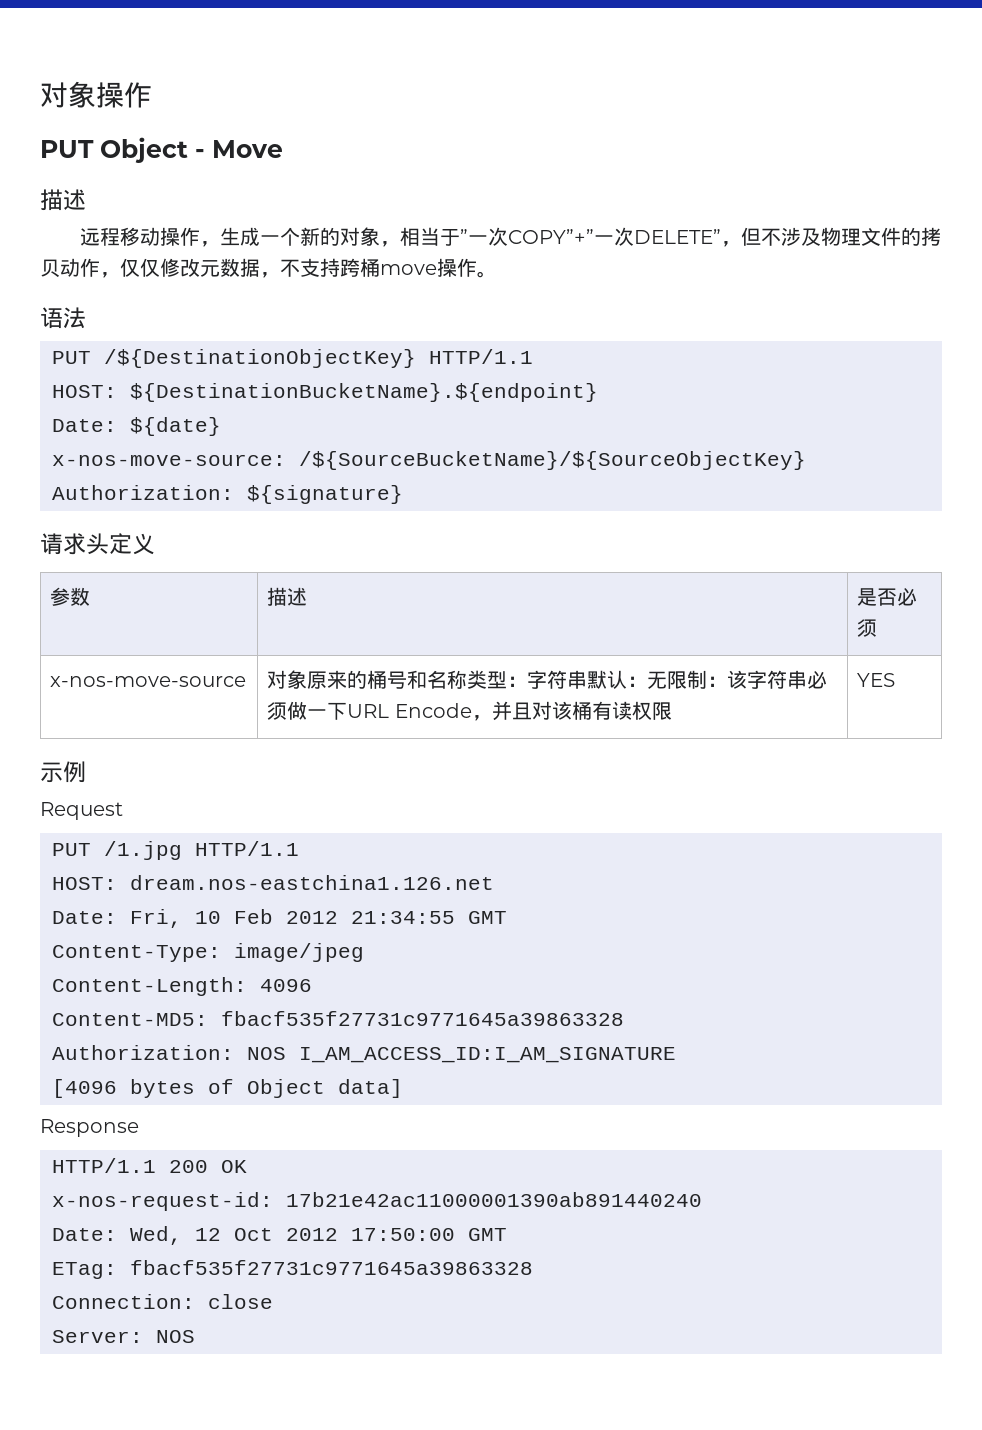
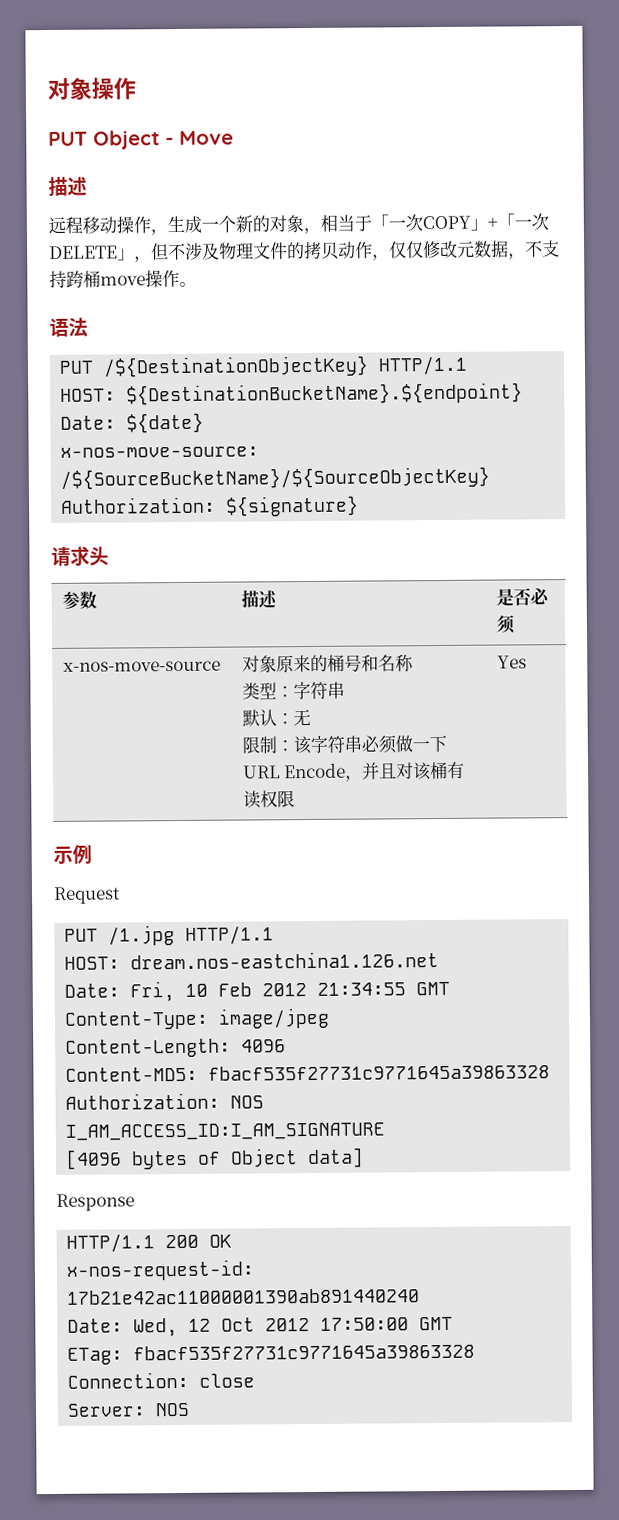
[460,227,722,246] ”一次COPY”+”一次DELETE” -> [371,213,549,232] [49,245,135,261] 「一次COPY」+「一次DELETE」
[109,533,155,555] 定义 -> (109, 556) none
(468, 679) none -> (414, 663) //
(588, 679) none -> (345, 690) //
(668, 680) none -> (311, 717) //
[857,673,896,687] YES -> [496,655,527,669] Yes

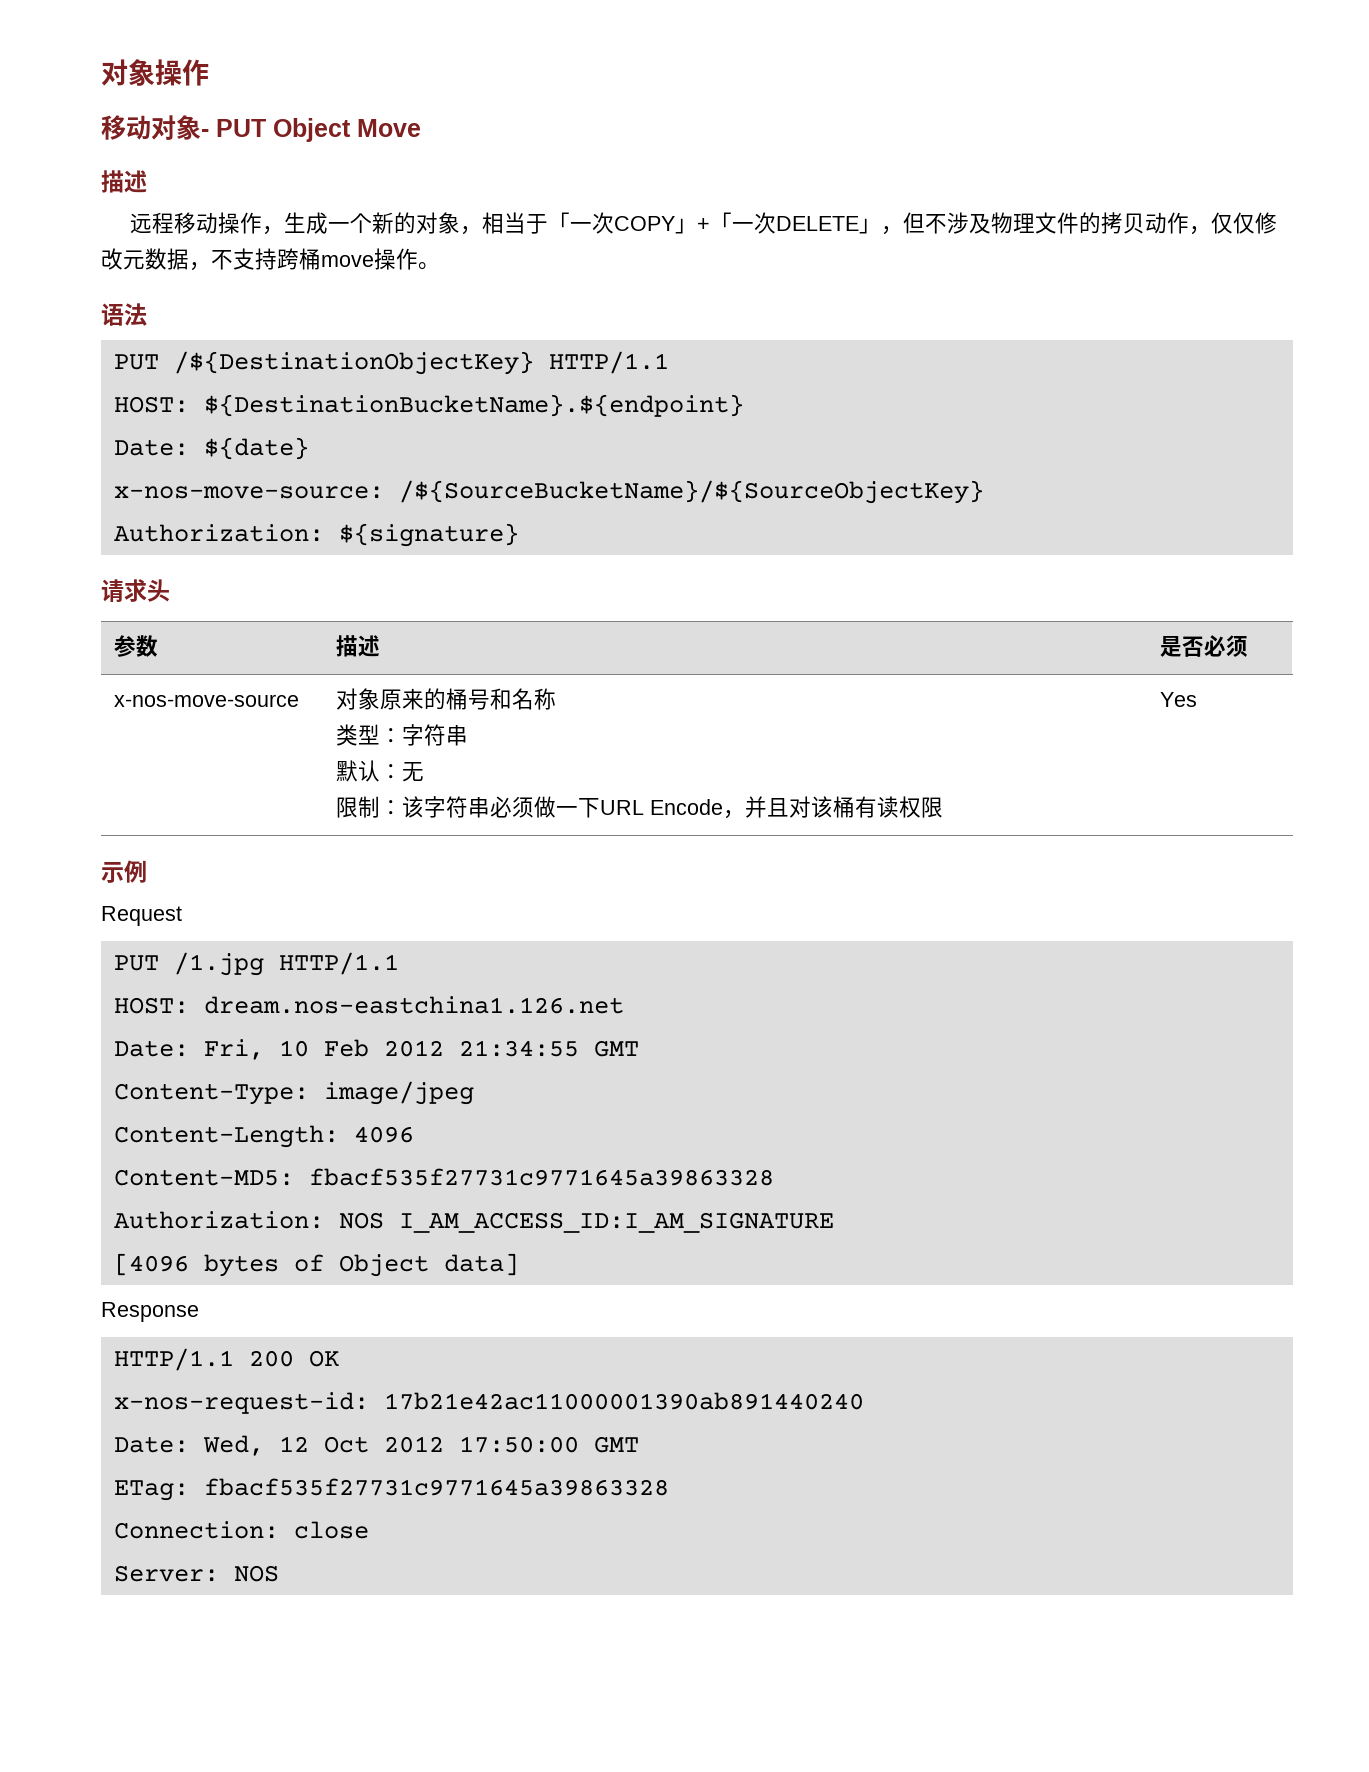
(136, 88) none -> [101,115,209,140] 移动对象-
[165,137,174,146] - -> (351, 130) none

